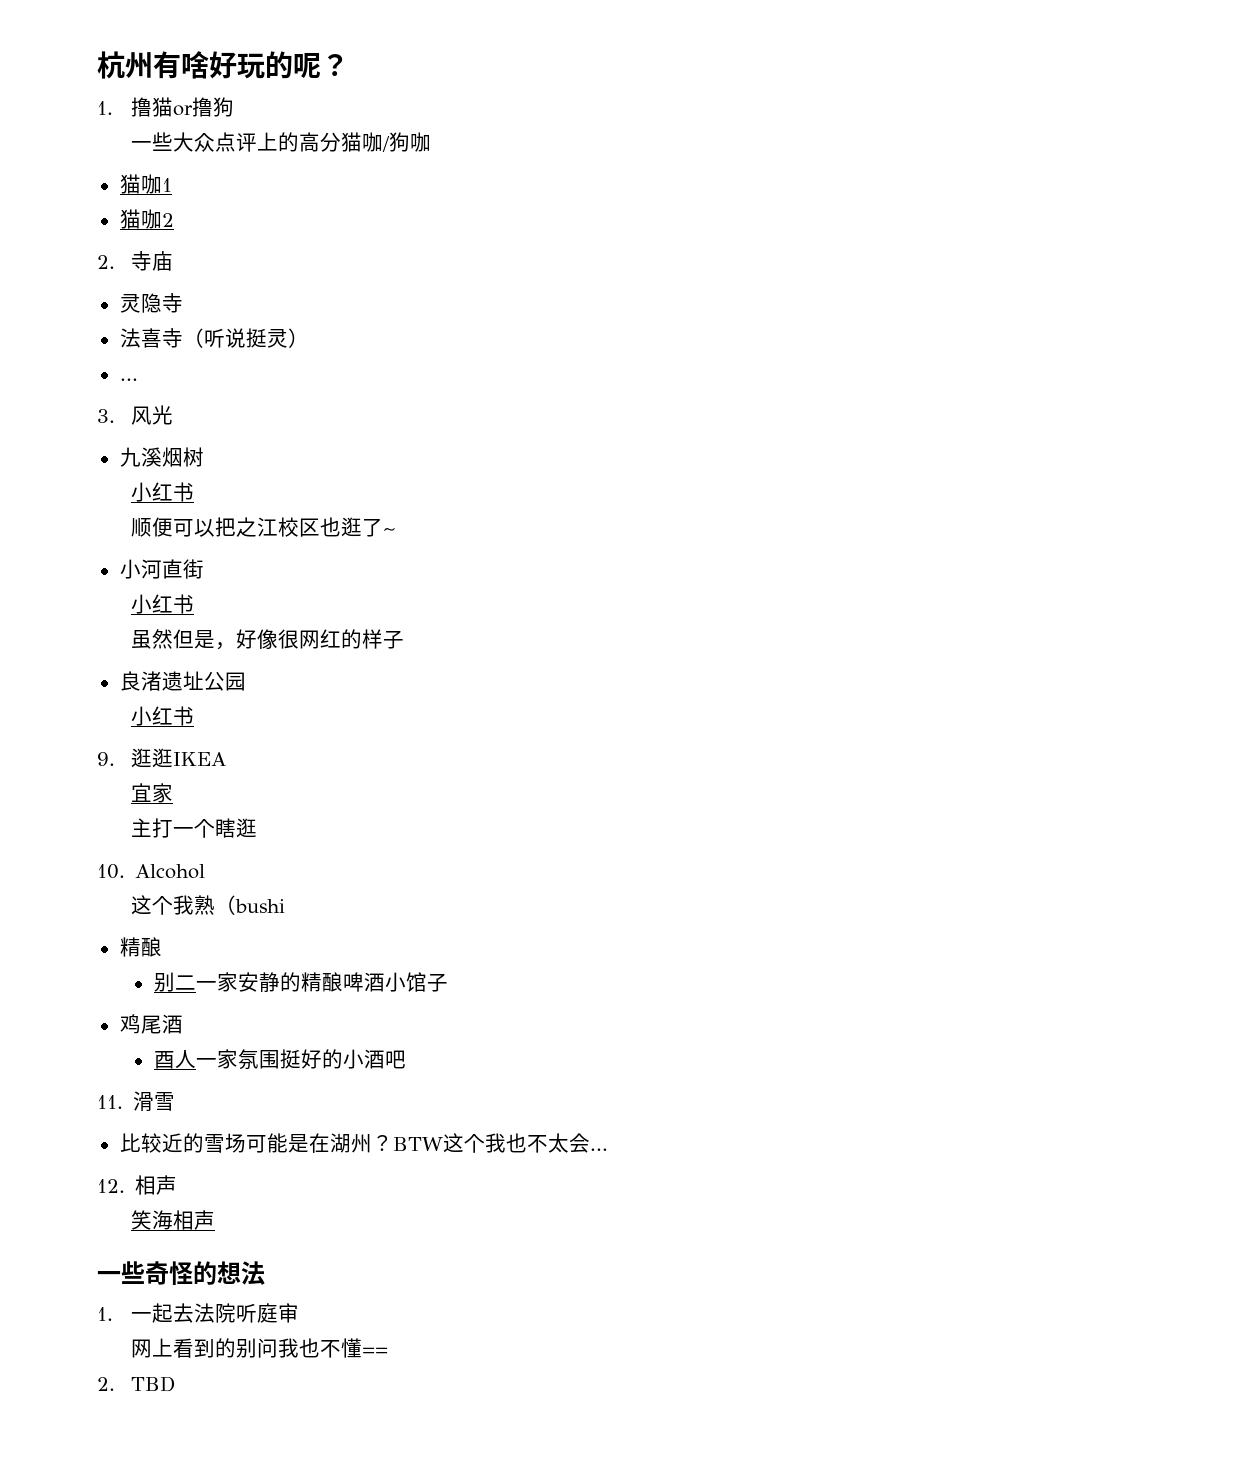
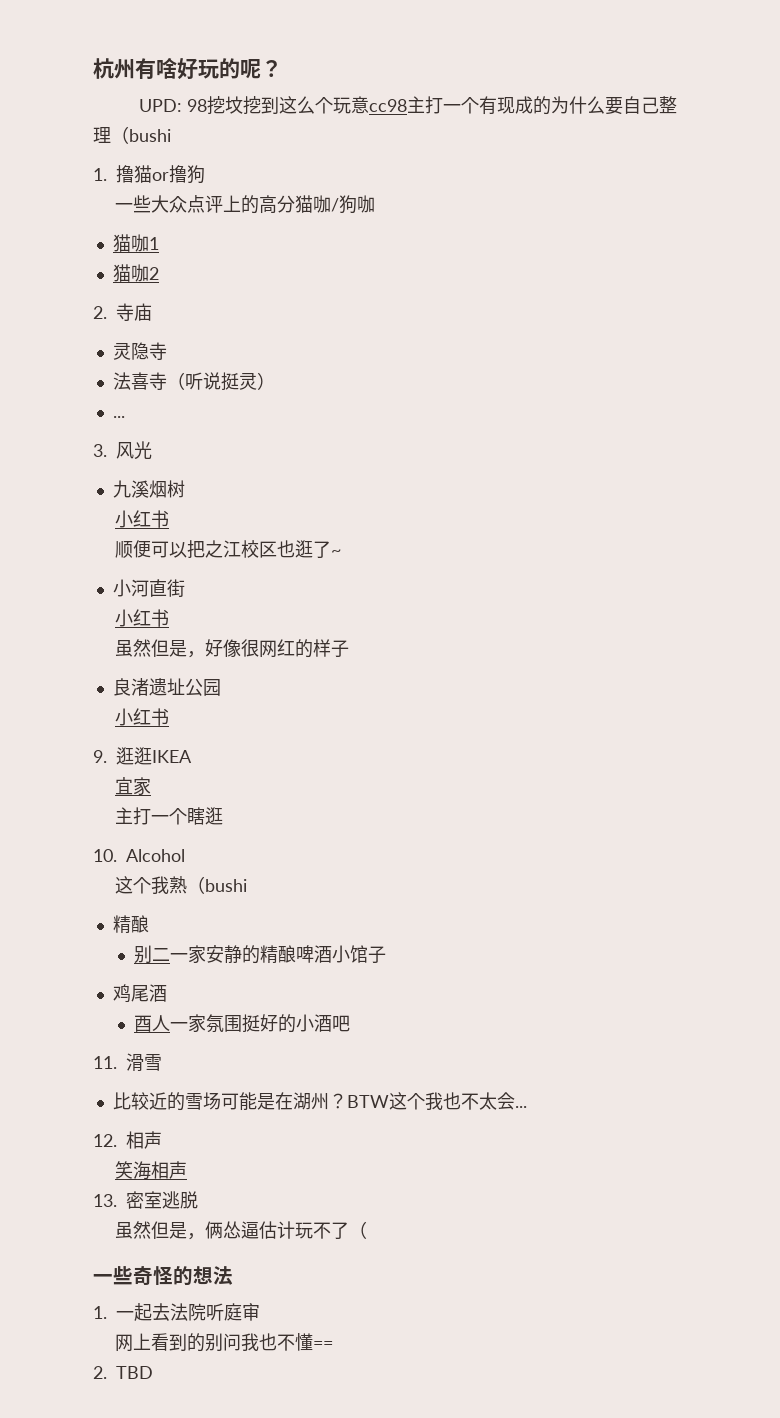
(349, 65) none -> [138,96,677,115] [93,126,171,144] // UPD: 98挖坟挖到这么个玩意cc98主打一个有现成的为什么要自己整理（bushi
(216, 1220) none -> [93,1191,198,1209] [114,1221,367,1240] // 13.密室逃脱 // 虽然但是，俩怂逼估计玩不了（

